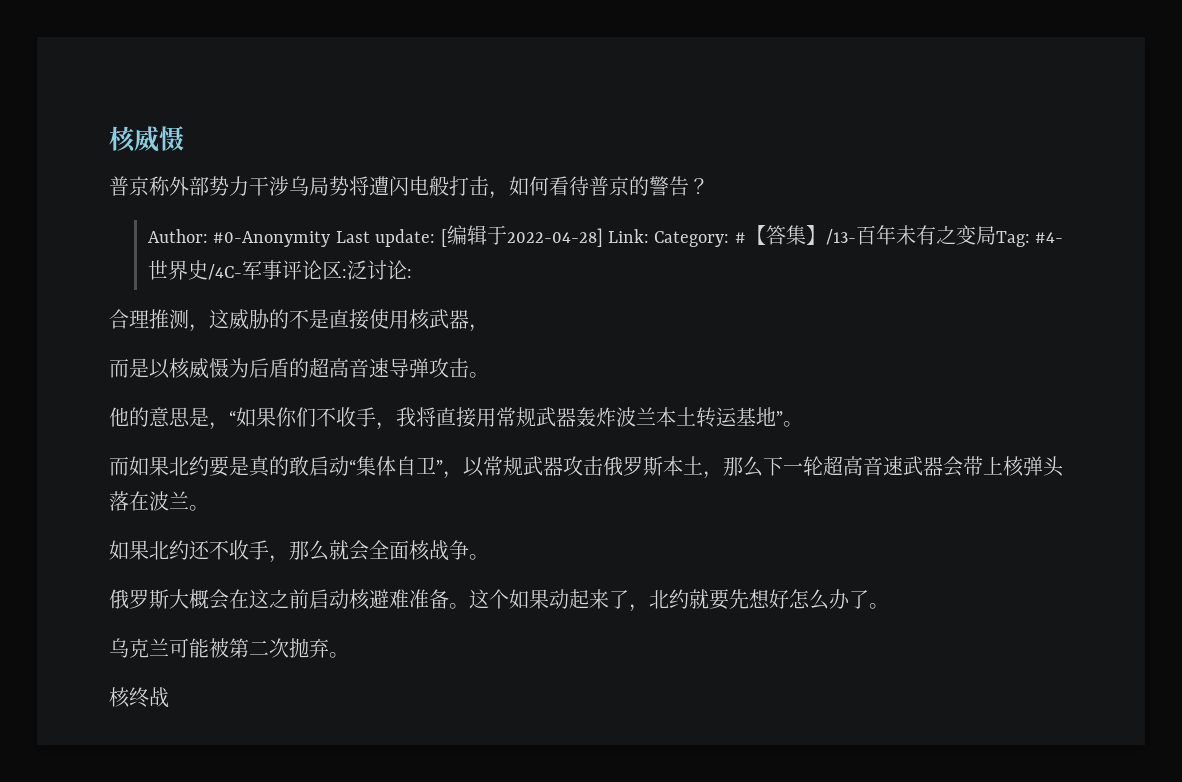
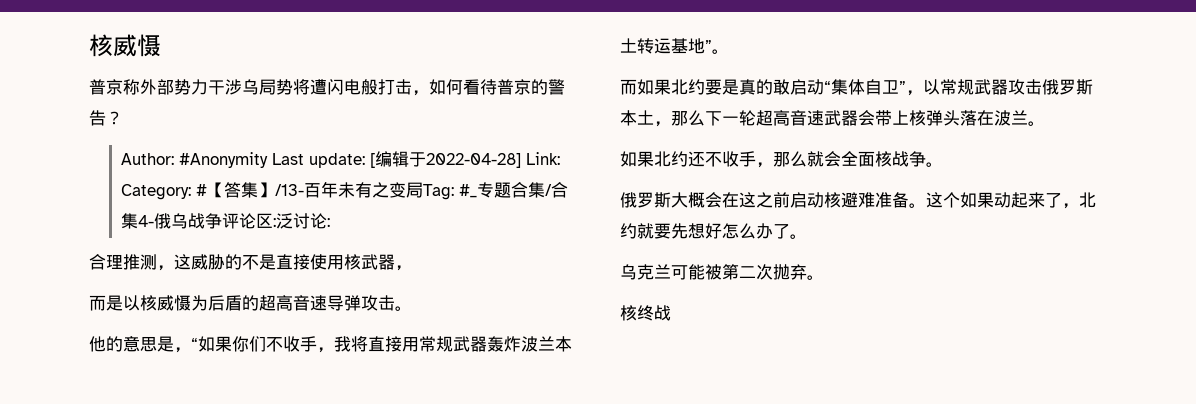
[213,231,331,247] #0-Anonymity -> [178,152,268,168] #Anonymity
[1035,232,1064,243] [147,260,282,280] #4-世界史/4C-军事 -> [458,182,568,198] [120,213,222,229] #_专题合集/合集4-俄乌战争

